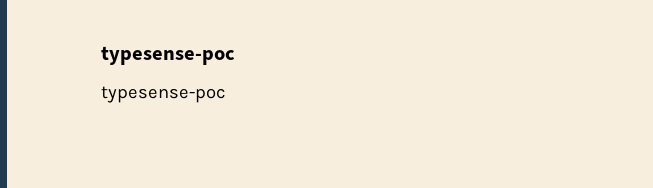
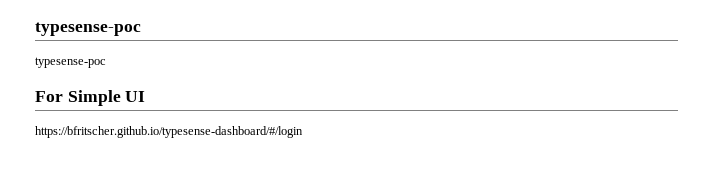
(226, 94) none -> [35,90,146,106] [35,126,303,138] // For Simple UI // https://bfritscher.github.io/typesense-dashboard/#/login

